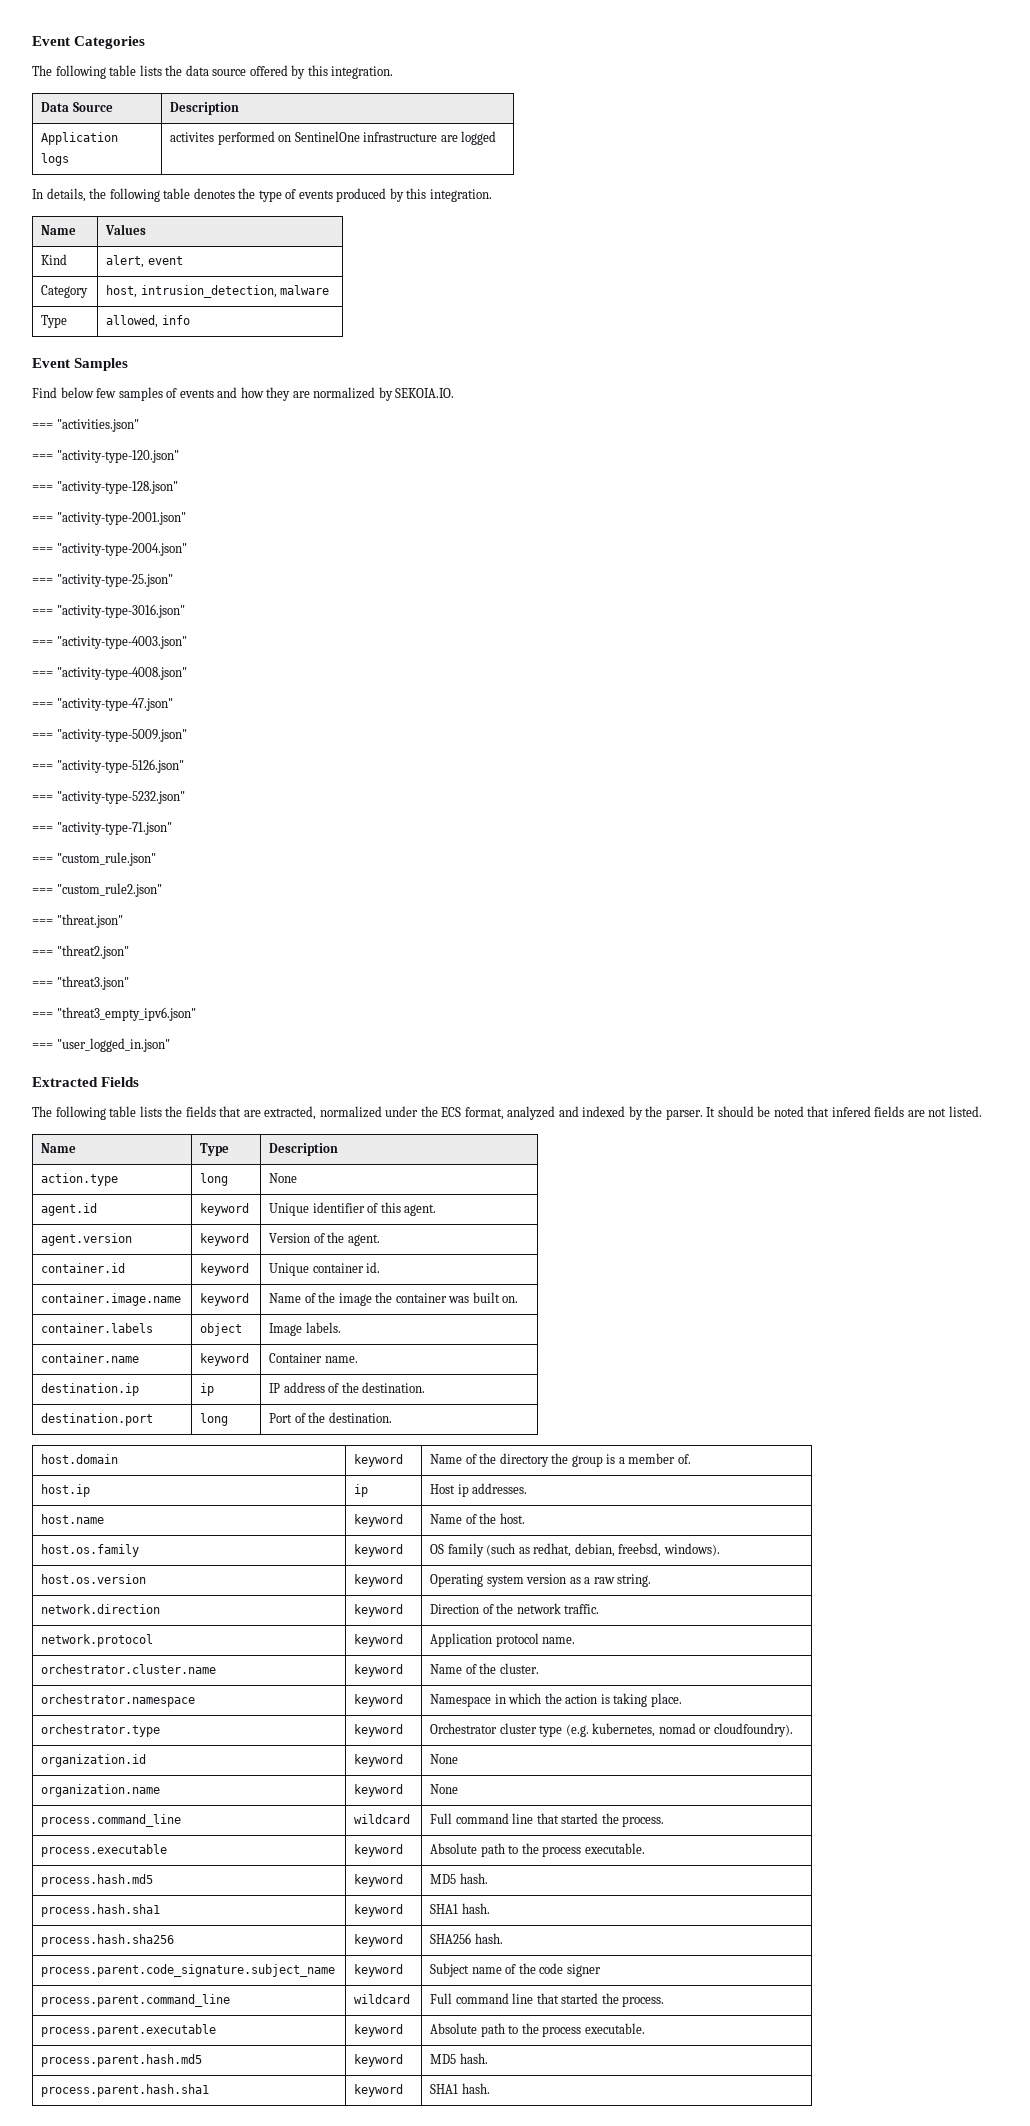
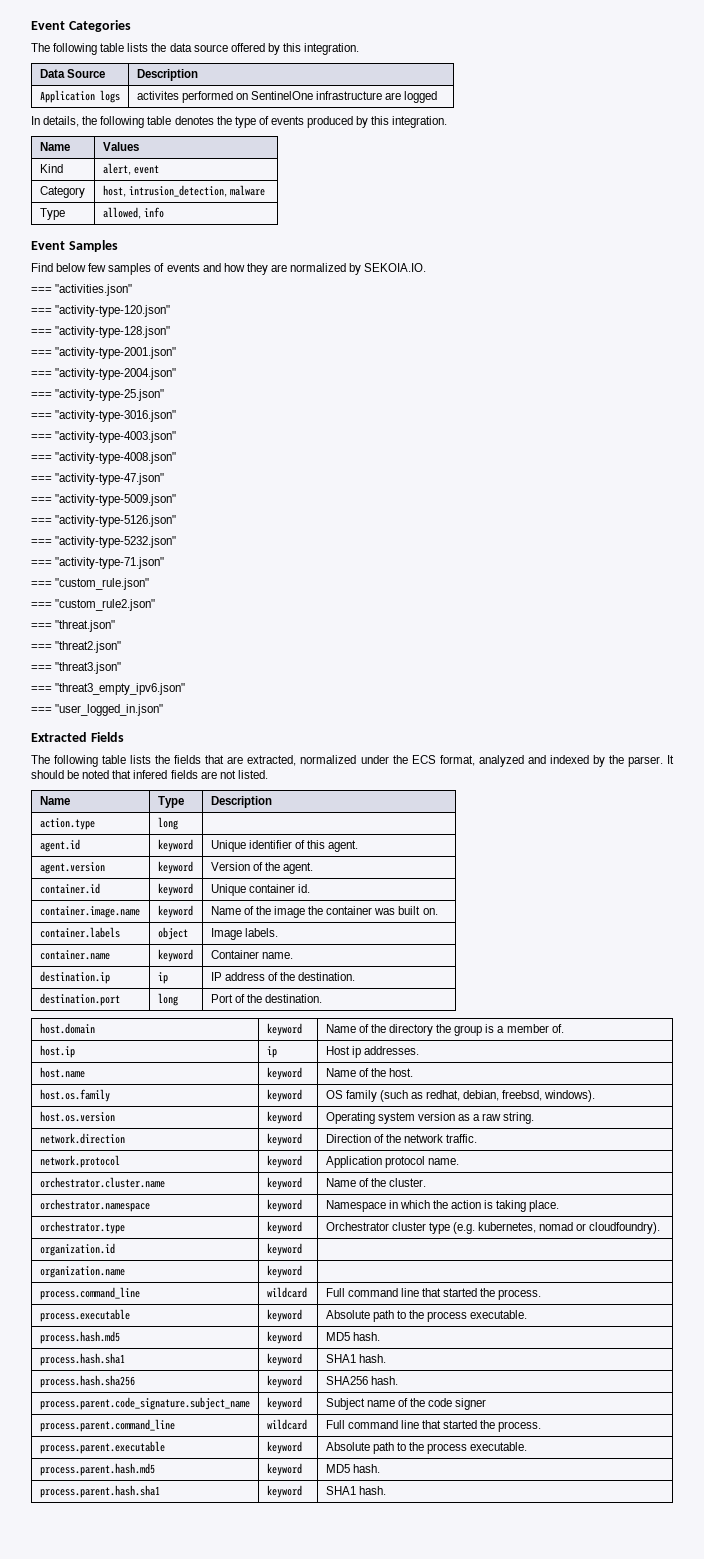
[269,1173,298,1183] | None -> (178, 823) |
[430,1754,459,1764] | None -> (302, 1249) |
[430,1784,459,1794] | None -> (302, 1271) |

